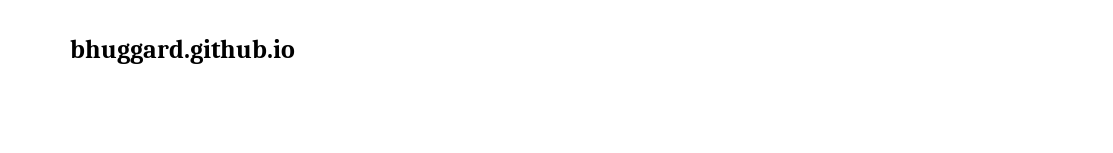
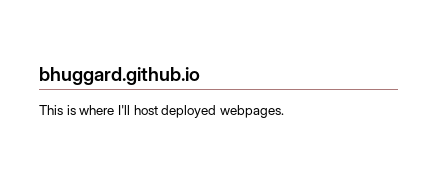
(295, 51) none -> [39,105,284,118] // This is where I'll host deployed webpages.

